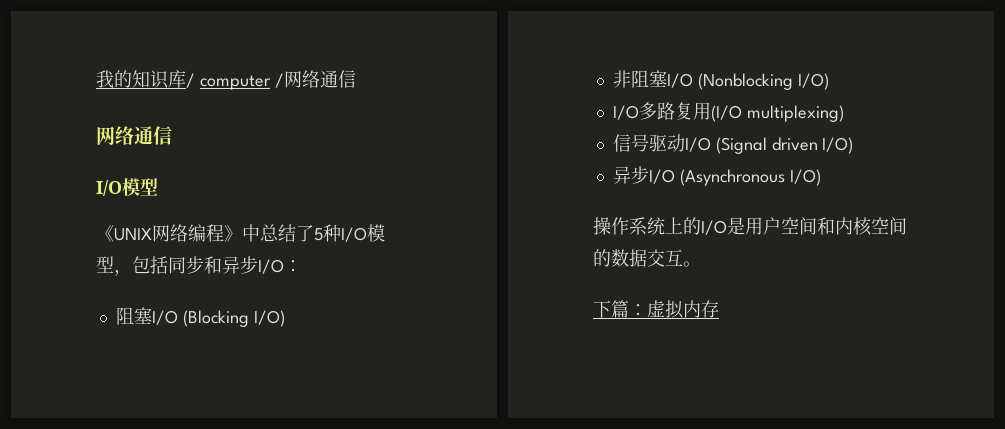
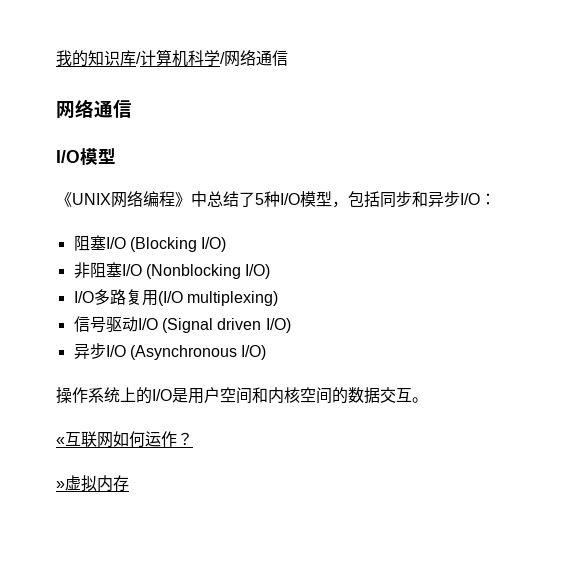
[199,75,271,90] computer -> [140,49,220,67] 计算机科学
[593,300,647,318] 下篇： -> [56,431,193,448] [56,481,65,489] «互联网如何运作？ // »

